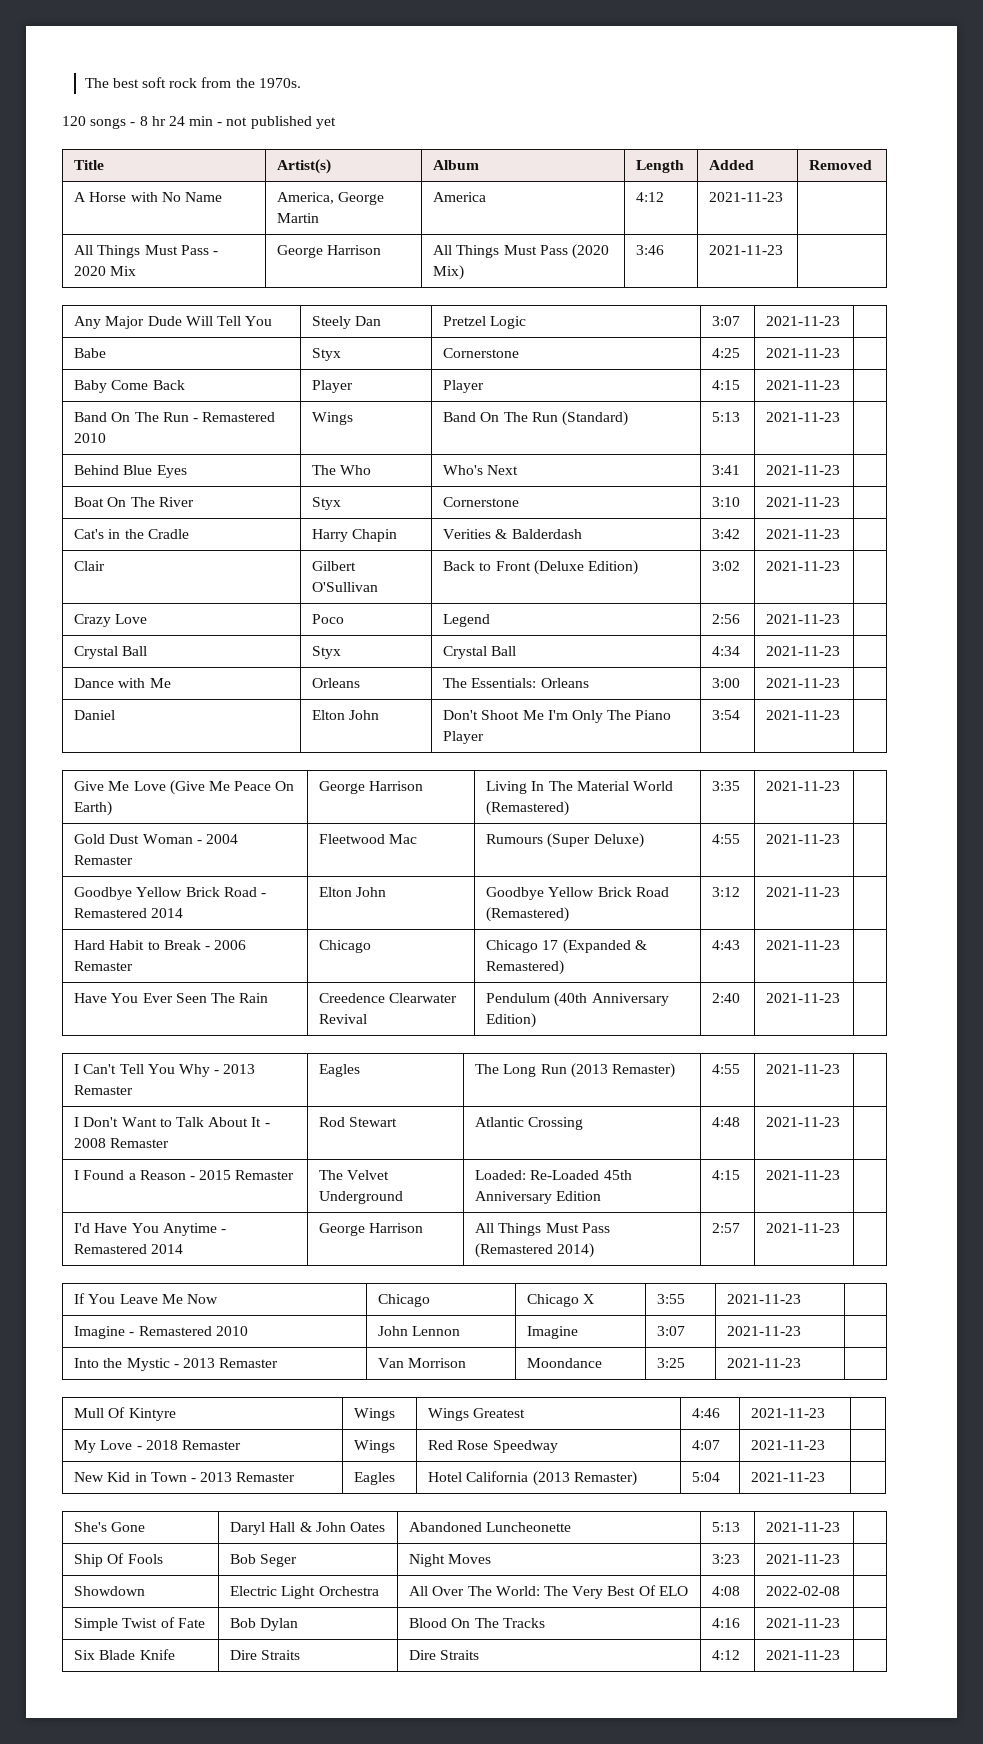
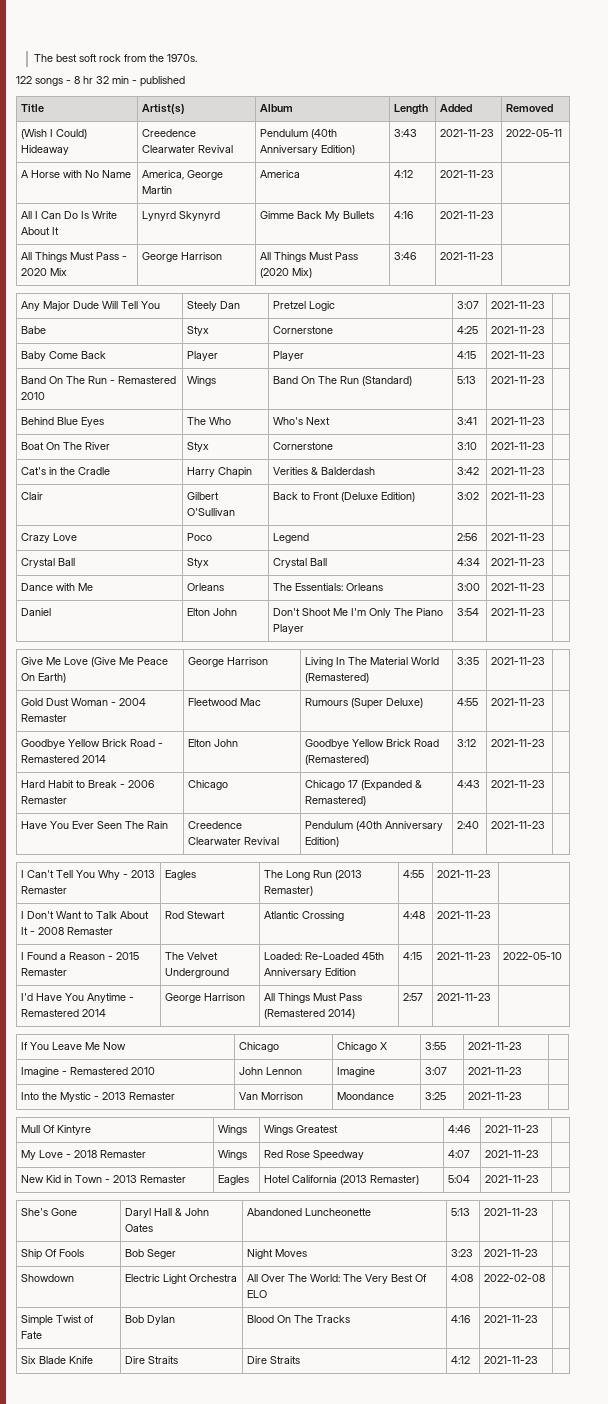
[62,116,86,126] 120 -> [16,76,32,84] 122
[168,116,185,126] 24 -> [96,76,109,84] 32
[226,117,248,126] not -> (137, 82) none
[315,117,336,129] yet -> (185, 81) none
(873, 165) none -> [21,129,88,139] [21,145,70,155] [142,129,197,137] [142,145,234,153] [260,129,338,139] [260,145,356,155] [394,129,418,137] [440,129,495,137] [506,129,563,137] // (Wish I Could) Hideaway | Creedence Clearwater Revival | Pendulum (40th Anniversary Edition) | 3:43 | 2021-11-23 | 2022-05-11
(784, 197) none -> [21,211,118,219] [21,227,60,235] [142,211,221,221] [260,211,375,221] [394,211,414,219] [440,211,495,219] // All I Can Do Is Write About It | Lynyrd Skynyrd | Gimme Back My Bullets | 4:16 | 2021-11-23 |
(841, 1175) none -> [503,952,563,960] 2022-05-10

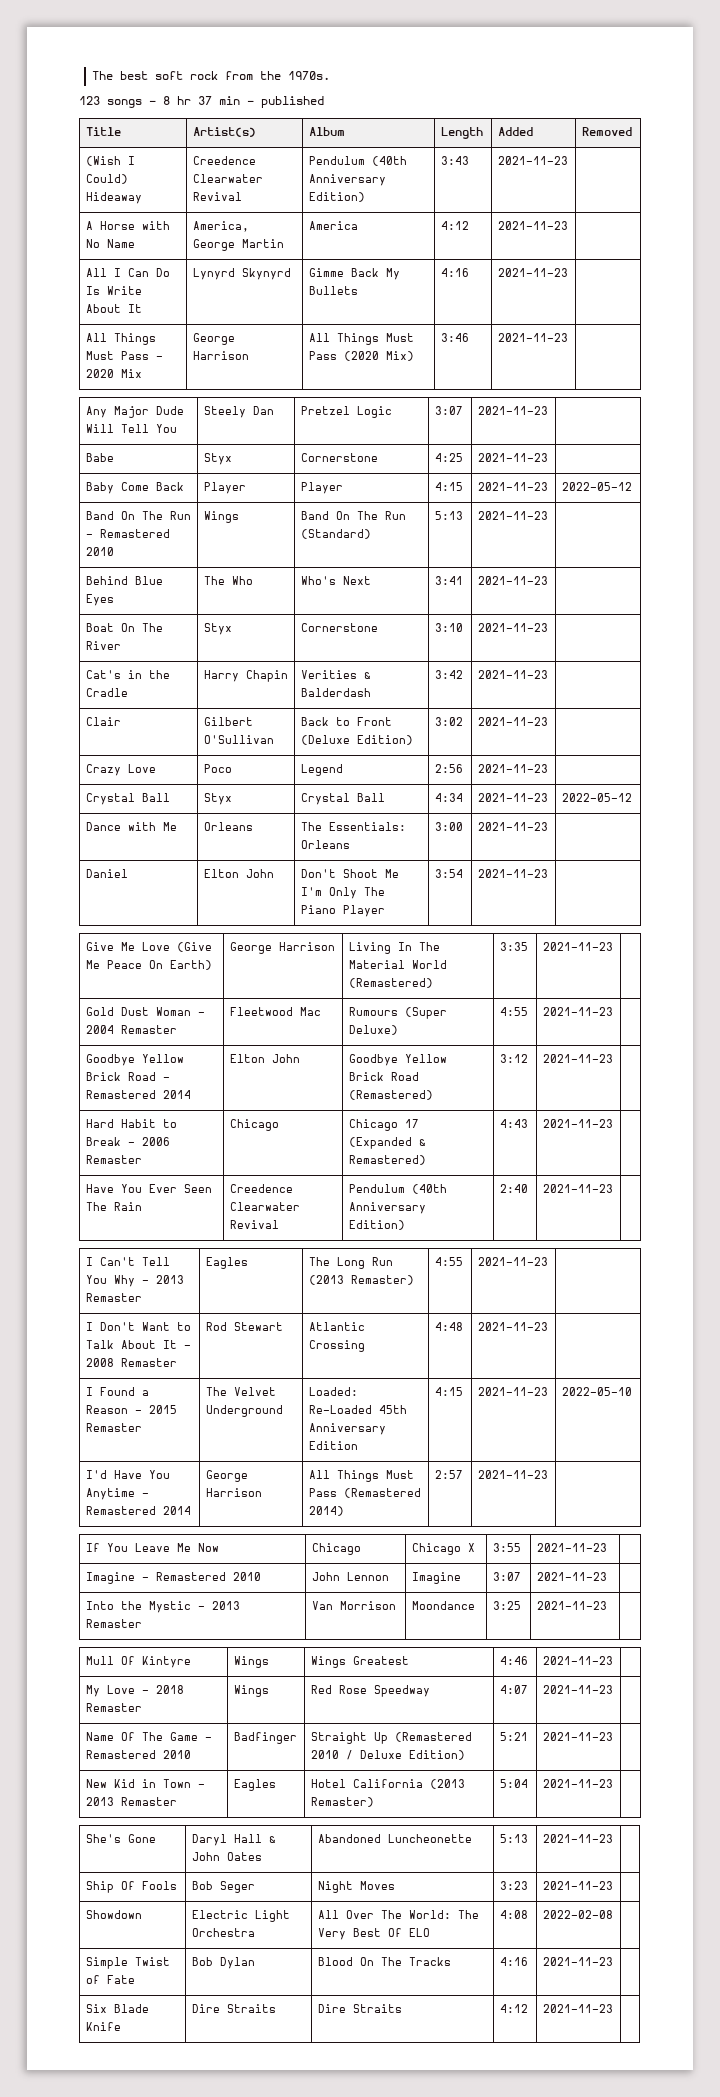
[16,76,32,84] 122 -> [79,96,100,105] 123
[96,76,109,84] 32 -> [198,96,212,105] 37
[506,129,563,137] 2022-05-11 -> (568, 160) none
(546, 355) none -> [561,482,632,491] 2022-05-12
(546, 562) none -> [561,793,632,802] 2022-05-12
(540, 1154) none -> [85,1732,212,1741] [85,1750,191,1759] [233,1732,297,1744] [310,1732,472,1744] [310,1750,465,1760] [499,1732,528,1741] [542,1732,613,1741] // Name Of The Game - Remastered 2010 | Badfinger | Straight Up (Remastered 2010 / Deluxe Edition) | 5:21 | 2021-11-23 |

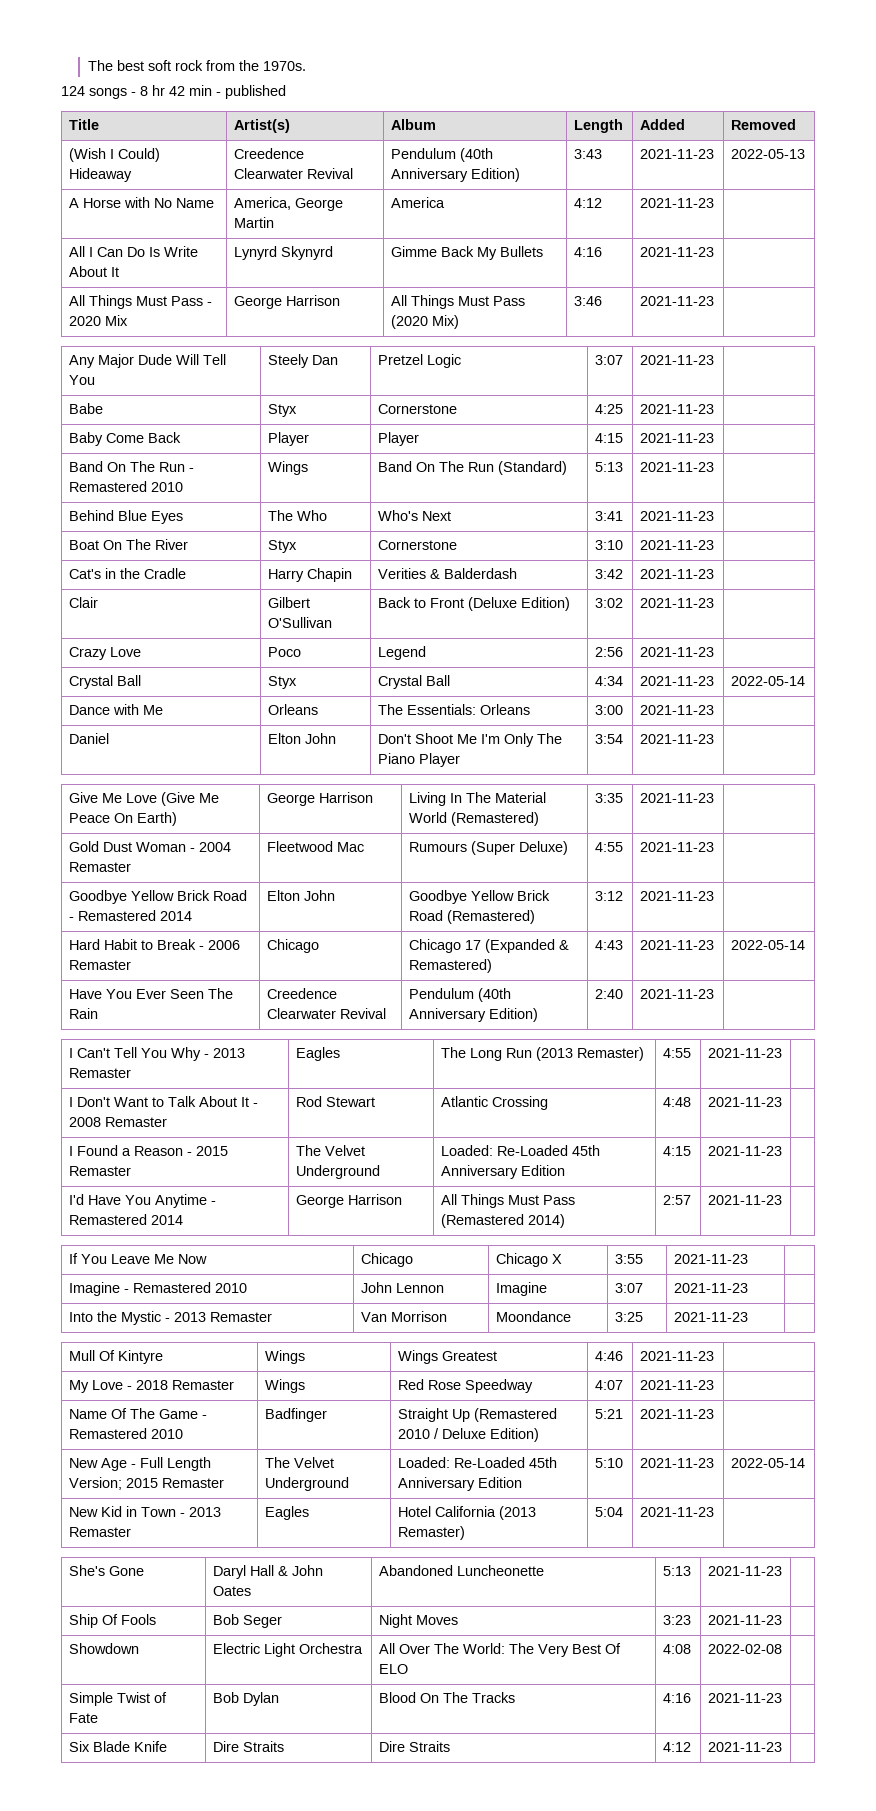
[79,96,100,105] 123 -> [61,86,85,96] 124
[198,96,212,105] 37 -> [169,86,185,96] 42
(568, 160) none -> [730,149,805,159] 2022-05-13
[561,482,632,491] 2022-05-12 -> (714, 438) none
[561,793,632,802] 2022-05-12 -> [730,676,805,686] 2022-05-14
(613, 1123) none -> [730,940,805,950] 2022-05-14
[561,1387,632,1396] 2022-05-10 -> (782, 1151) none
(613, 1736) none -> [68,1457,211,1471] [68,1477,224,1490] [264,1457,334,1468] [264,1477,349,1491] [397,1457,557,1468] [397,1477,522,1491] [594,1458,623,1468] [639,1458,714,1468] [730,1458,805,1468] // New Age - Full Length Version; 2015 Remaster | The Velvet Underground | Loaded: Re-Loaded 45th Anniversary Edition | 5:10 | 2021-11-23 | 2022-05-14

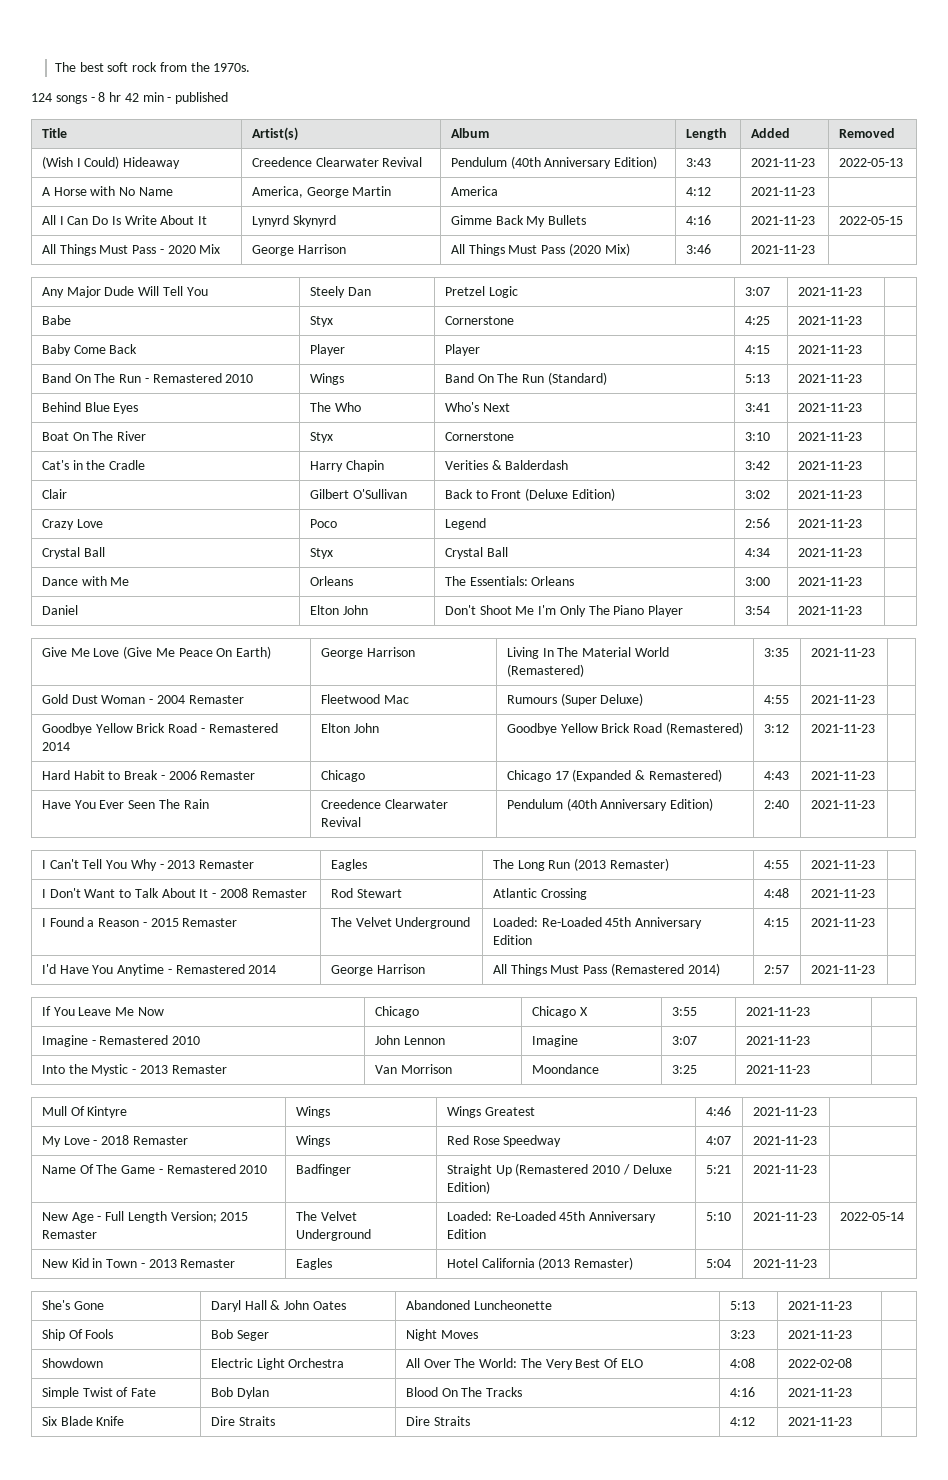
(714, 252) none -> [838,216,903,225] 2022-05-15
[730,676,805,686] 2022-05-14 -> (862, 552) none
[730,940,805,950] 2022-05-14 -> (875, 775) none

